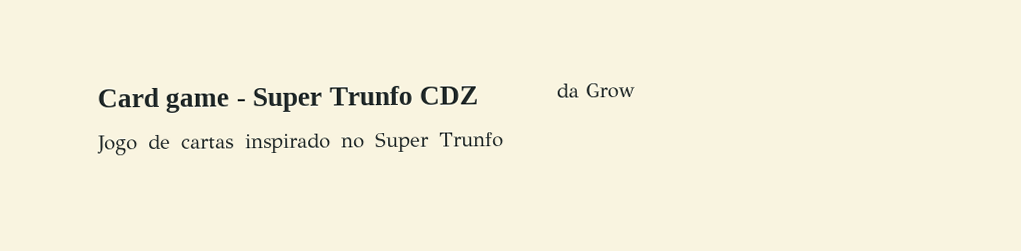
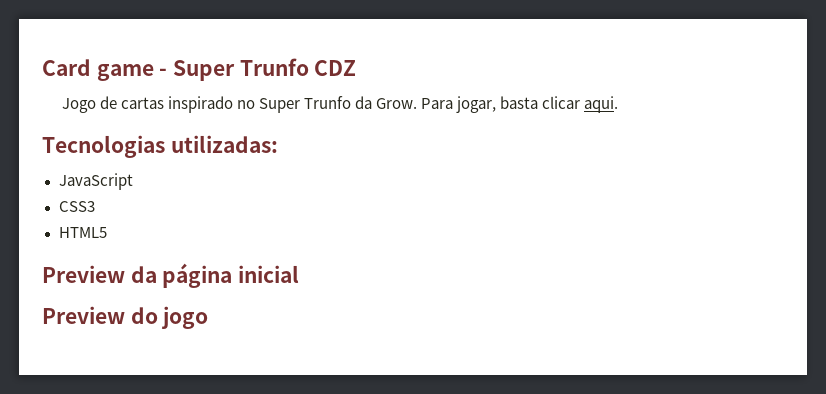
[585,82,635,99] Grow -> [376,96,619,113] [42,135,278,158] [58,173,133,190] [58,201,95,212] [58,227,107,238] [42,263,300,288] [42,306,209,329] Grow. Para jogar, basta clicar aqui. // Tecnologias utilizadas: // JavaScript // CSS3 // HTML5 // Preview da página inicial // Preview do jogo

